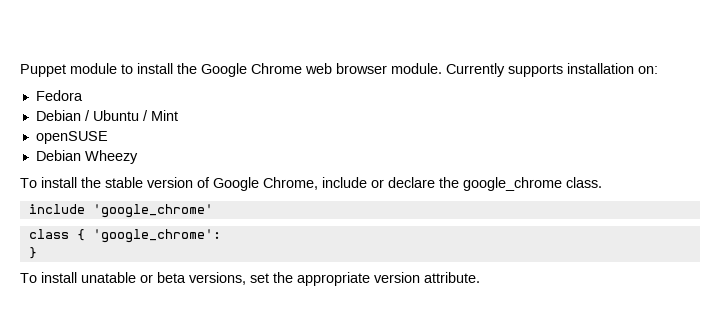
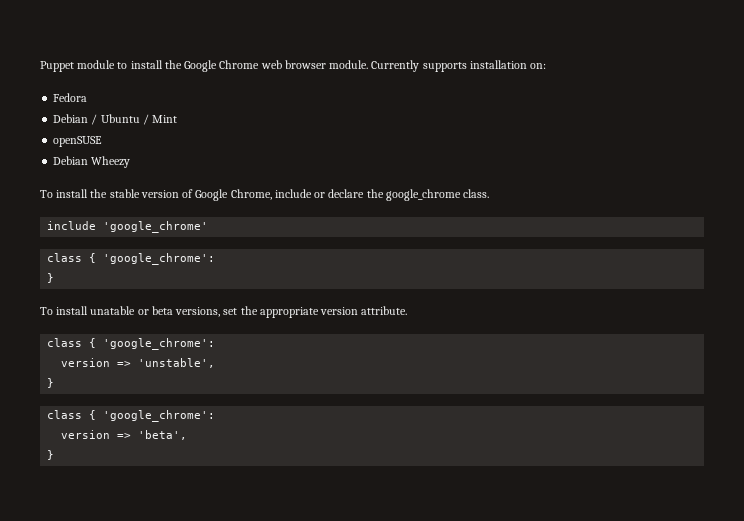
(480, 277) none -> [47,338,216,350] [61,358,216,368] [47,378,55,388] [47,410,216,422] [61,430,188,440] [47,450,55,460] // class { 'google_chrome': // version => 'unstable', // } // class { 'google_chrome': // version => 'beta', // }

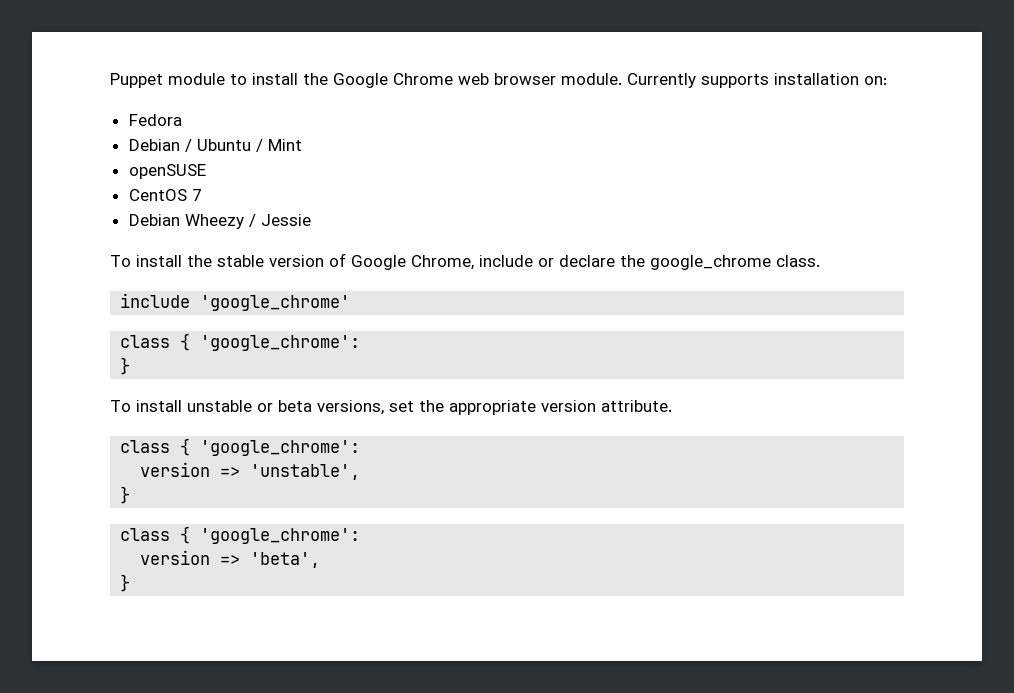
(103, 141) none -> [128,189,202,201] // CentOS 7
(131, 162) none -> [248,214,311,227] / Jessie
[90,306,136,315] unatable -> [187,400,252,412] unstable

